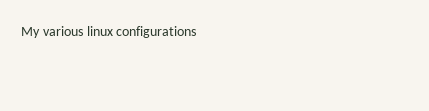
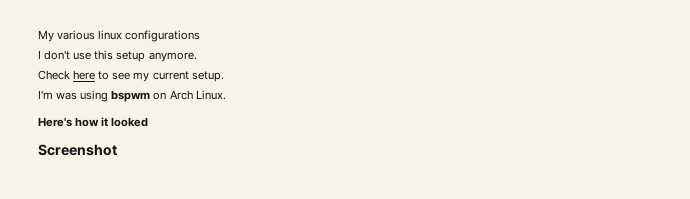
(197, 32) none -> [38,50,197,62] [38,70,224,82] [38,90,226,102] [38,117,149,127] [38,144,117,156] // I don't use this setup anymore. // Check here to see my current setup. // I'm was using bspwm on Arch Linux. // Here's how it looked // Screenshot

